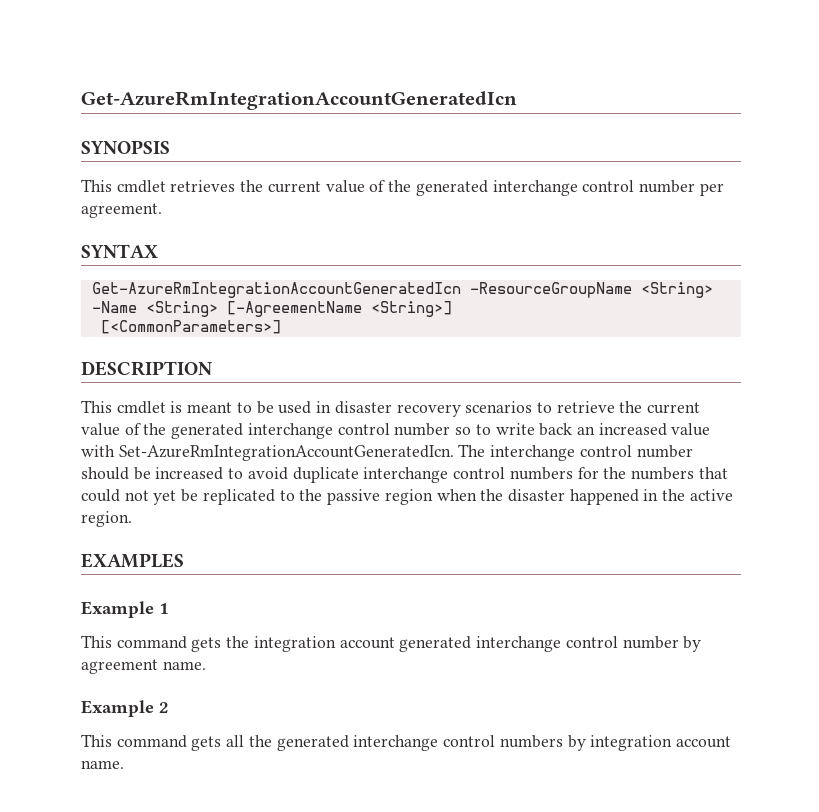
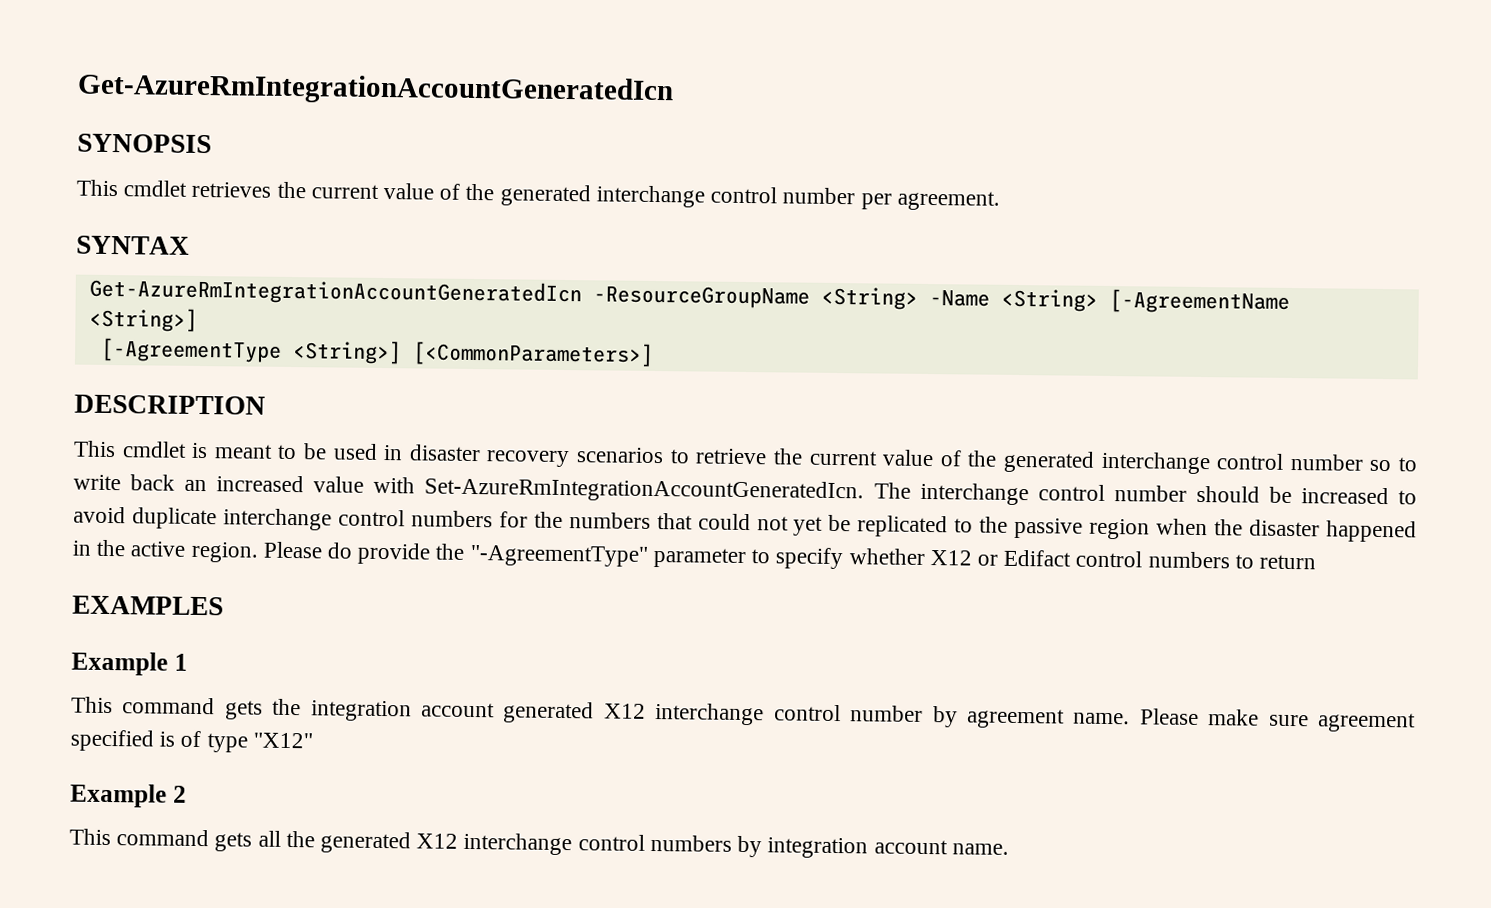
(452, 309) none -> [99,337,402,365] [-AgreementType <String>]
(132, 519) none -> [262,541,1316,570] Please do provide the "-AgreementType" parameter to specify whether X12 or Edifact control numbers to return
(472, 644) none -> [603,703,646,719] X12
(206, 665) none -> [1139,708,1416,733] [70,729,313,753] Please make sure agreement specified is of type "X12"
(349, 743) none -> [416,833,459,849] X12

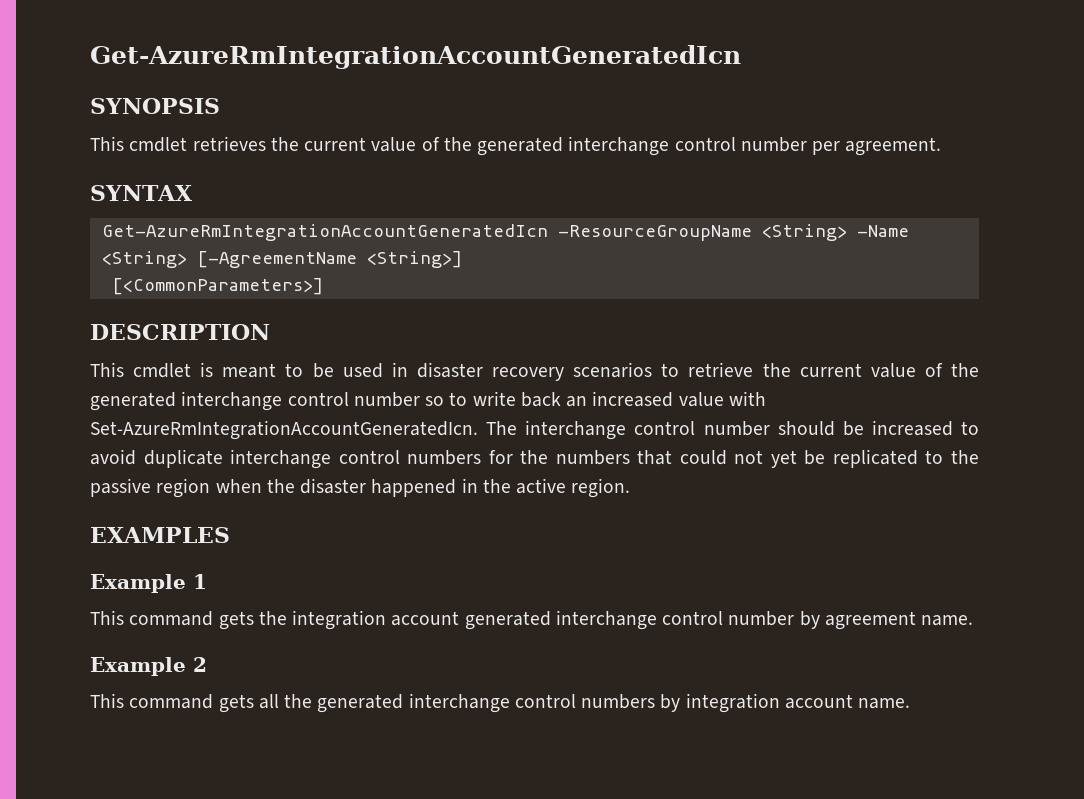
[99,337,402,365] [-AgreementType <String>] -> (462, 259) none
[262,541,1316,570] Please do provide the "-AgreementType" parameter to specify whether X12 or Edifact control numbers to return -> (631, 488) none
[603,703,646,719] X12 -> (551, 620) none
[1139,708,1416,733] [70,729,313,753] Please make sure agreement specified is of type "X12" -> (974, 620) none
[416,833,459,849] X12 -> (404, 703) none

